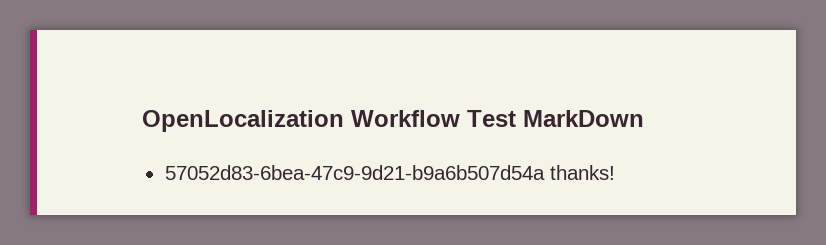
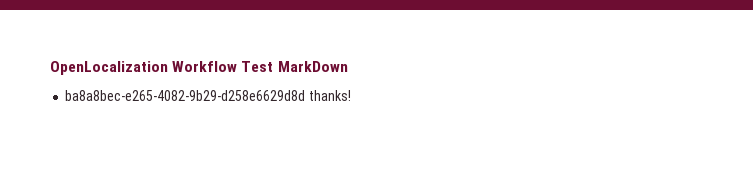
[164,165,545,180] 57052d83-6bea-47c9-9d21-b9a6b507d54a -> [65,90,306,101] ba8a8bec-e265-4082-9b29-d258e6629d8d

